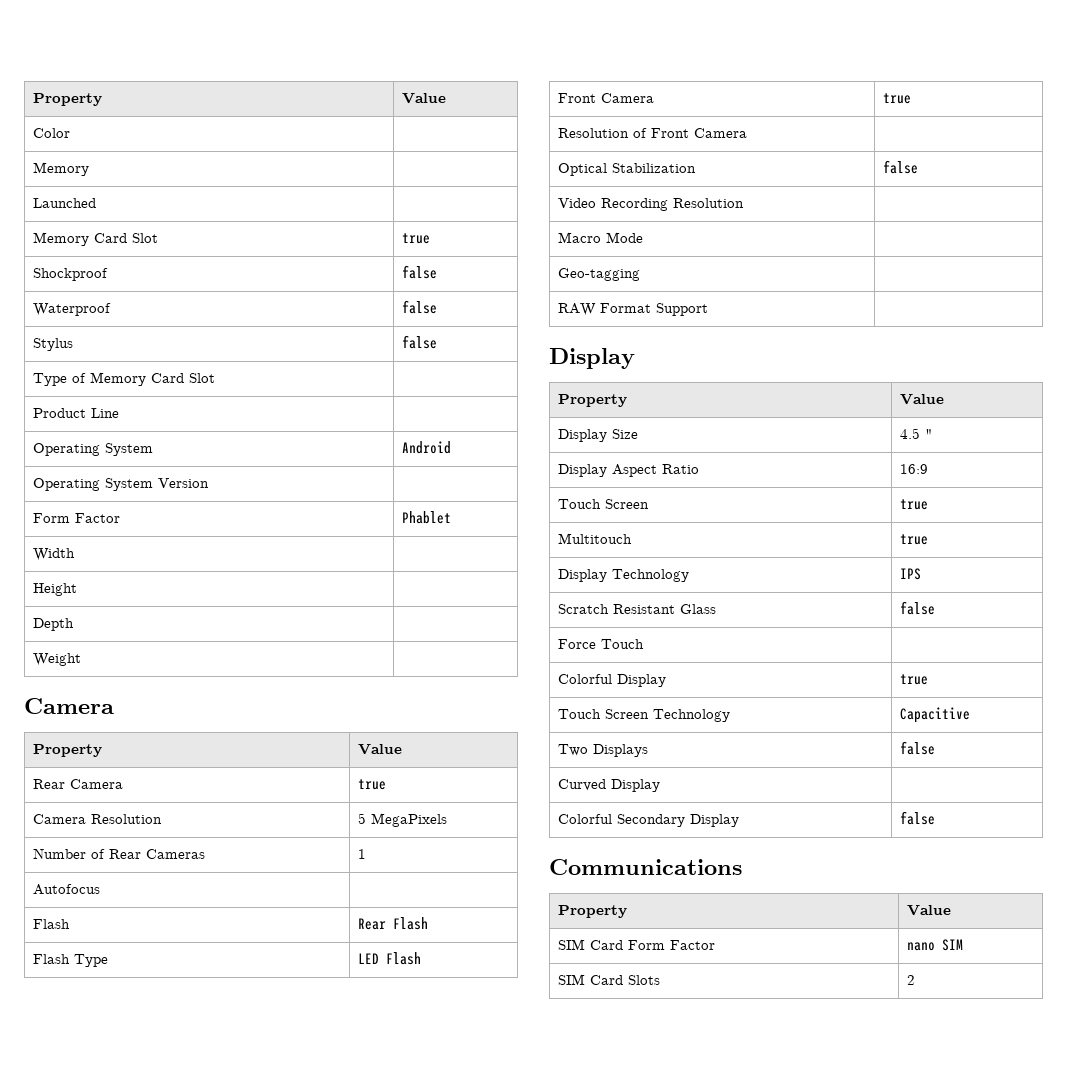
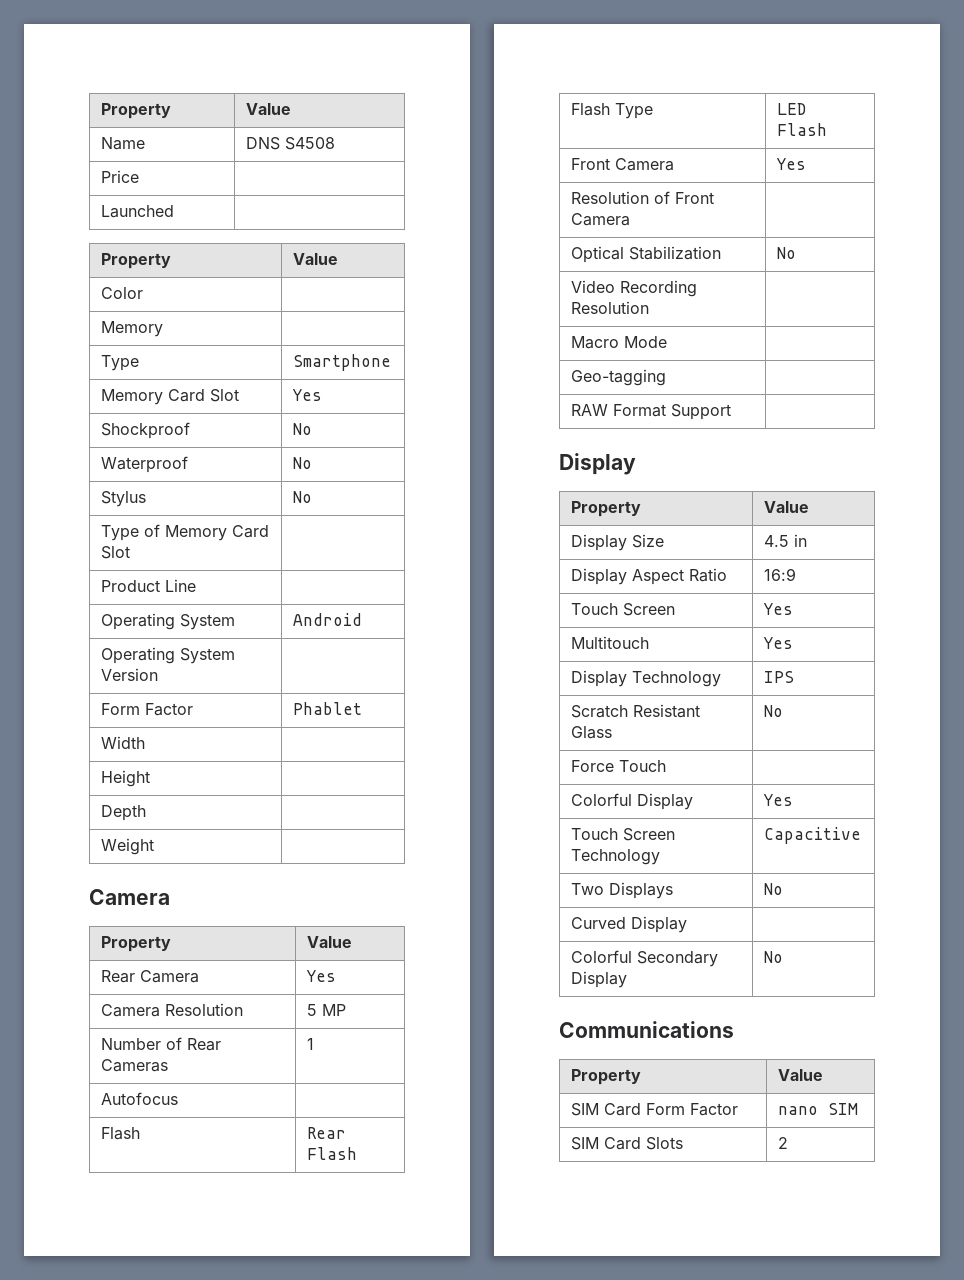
[32,93,102,106] [401,93,446,104] Property | Value -> [100,103,171,119] [245,103,291,115] [100,137,145,150] [245,137,335,150] [100,170,139,183] [100,205,174,218] [100,253,171,269] [292,253,338,265] Property | Value // Name | DNS S4508 // Price | // Launched | // Property | Value
[32,198,96,208] [32,232,158,246] [401,233,430,244] Launched | // Memory Card Slot | true -> [100,355,139,371] [292,354,391,371] [100,389,239,405] [291,389,322,401] Type | Smartphone // Memory Card Slot | Yes
[401,265,437,279] false -> [292,423,312,435] No
[401,300,437,314] false -> [292,457,312,469] No
[401,335,437,349] false -> [292,491,312,503] No
[357,779,386,790] true -> [305,970,336,982] Yes
[370,813,447,827] MegaPixels -> [321,1004,346,1016] MP
[882,93,911,104] true -> [775,158,806,170] Yes
[882,160,918,174] false -> [776,247,796,259] No
[924,429,933,439] " -> [793,534,807,547] in
[899,499,928,510] true -> [762,603,793,615] Yes
[899,534,928,545] true -> [762,637,793,649] Yes
[899,601,935,615] false -> [763,705,783,717] No
[899,674,928,685] true -> [762,794,793,806] Yes
[899,741,935,755] false -> [763,883,783,895] No
[899,811,935,825] false -> [763,951,783,963] No

